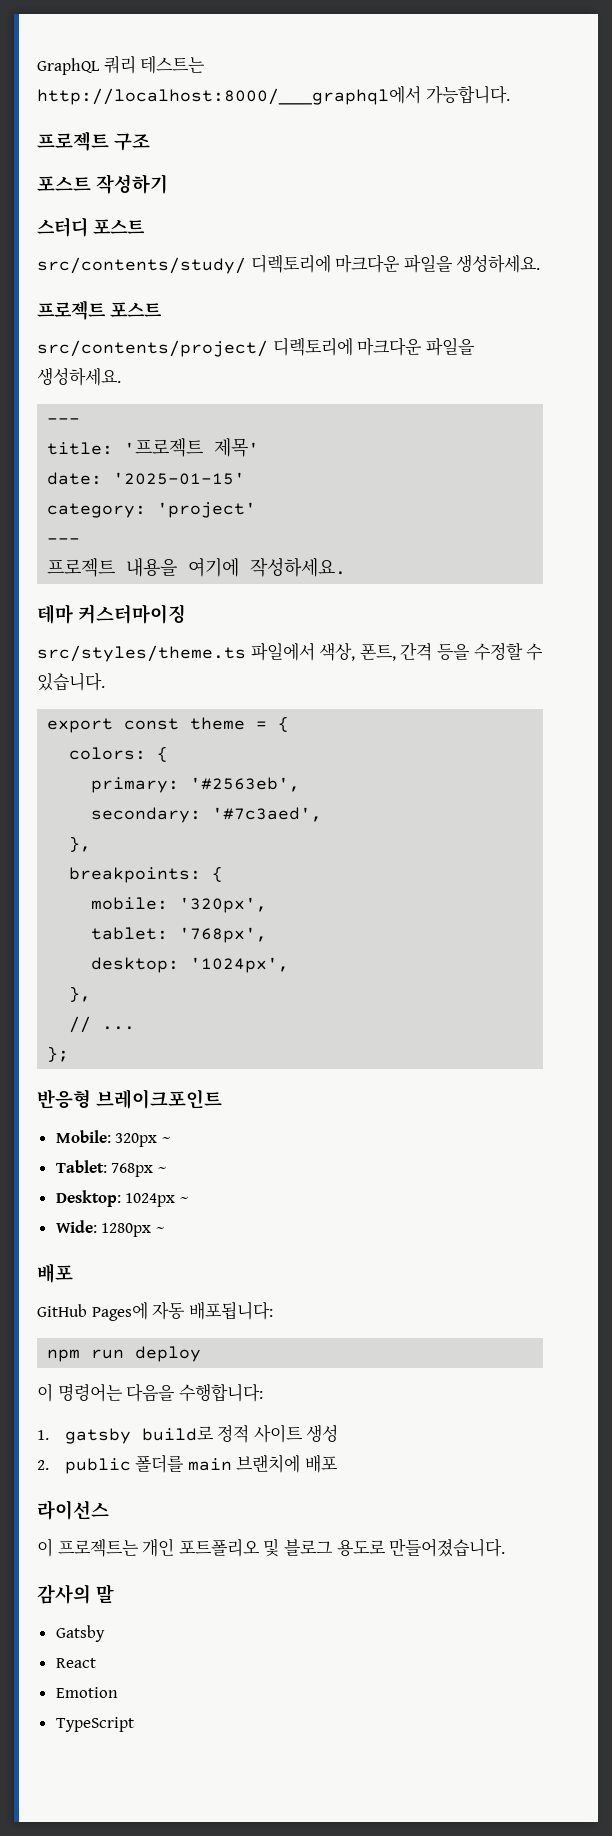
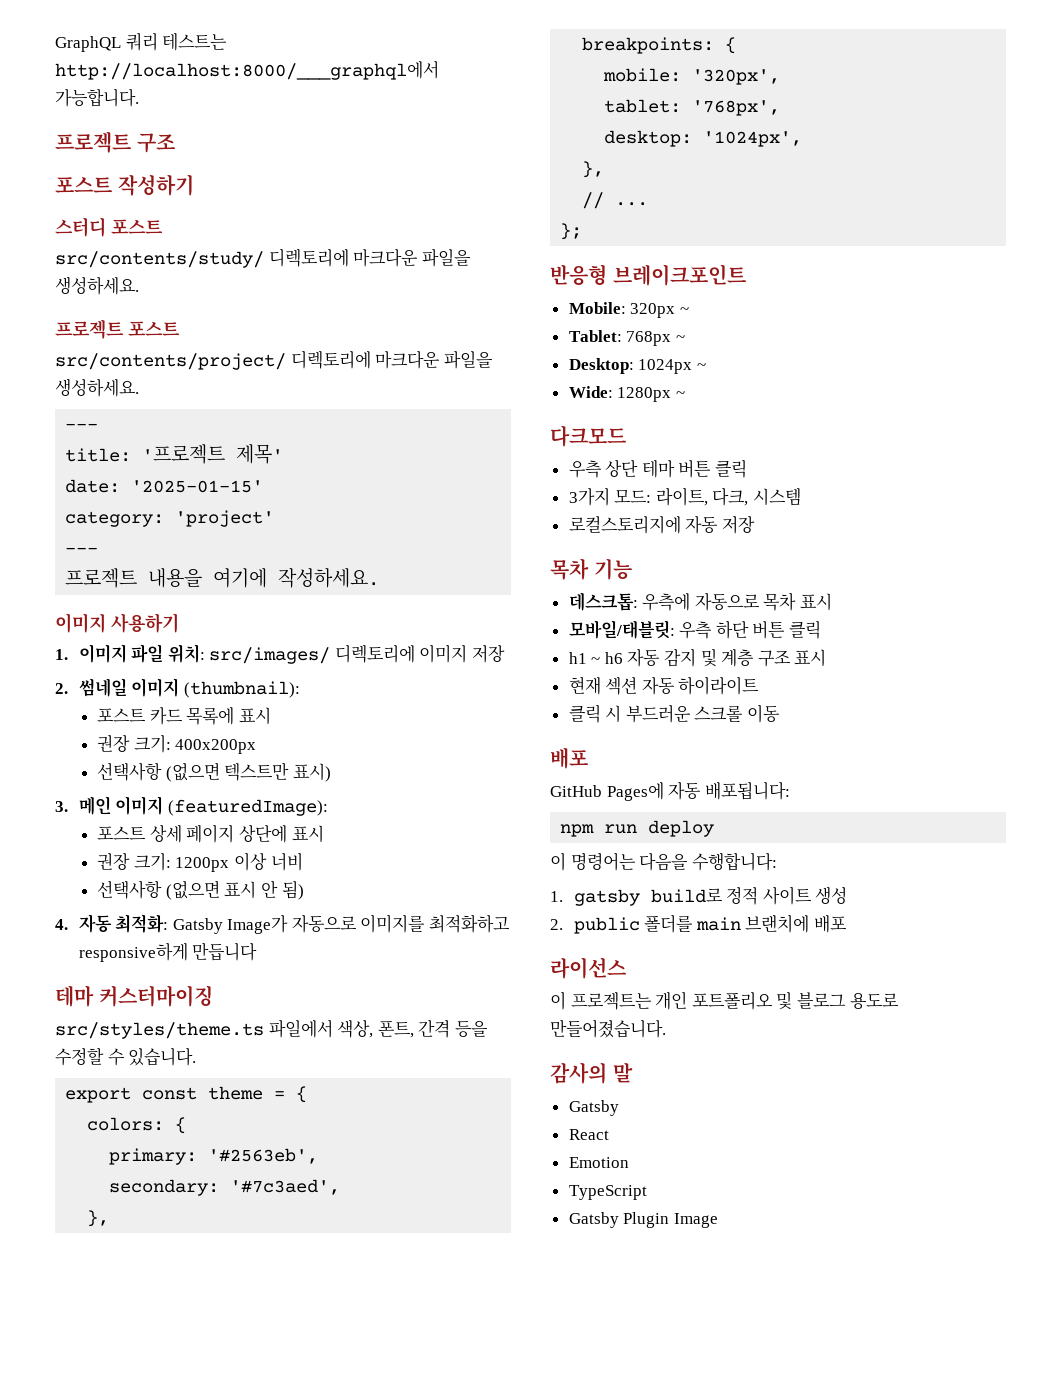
(347, 567) none -> [55,613,179,633] [55,644,506,664] [55,678,300,698] [97,707,271,725] [97,735,257,754] [97,762,331,782] [55,796,328,816] [97,824,324,843] [97,852,303,872] [97,880,304,900] [55,914,511,934] [78,942,258,962] // 이미지 사용하기 // 1. 이미지 파일 위치: src/images/ 디렉토리에 이미지 저장 // 2. 썸네일 이미지 (thumbnail): // 포스트 카드 목록에 표시 // 권장 크기: 400x200px // 선택사항 (없으면 텍스트만 표시) // 3. 메인 이미지 (featuredImage): // 포스트 상세 페이지 상단에 표시 // 권장 크기: 1200px 이상 너비 // 선택사항 (없으면 표시 안 됨) // 4. 자동 최적화: Gatsby Image가 자동으로 이미지를 최적화하고 responsive하게 만듭니다
(164, 1229) none -> [550,425,626,447] [568,459,748,478] [568,487,802,506] [568,516,755,534] [550,558,632,580] [568,592,833,611] [568,620,822,639] [568,648,827,667] [568,676,760,695] [568,704,781,723] // 다크모드 // 우측 상단 테마 버튼 클릭 // 3가지 모드: 라이트, 다크, 시스템 // 로컬스토리지에 자동 저장 // 목차 기능 // 데스크톱: 우측에 자동으로 목차 표시 // 모바일/태블릿: 우측 하단 버튼 클릭 // h1 ~ h6 자동 감지 및 계층 구조 표시 // 현재 섹션 자동 하이라이트 // 클릭 시 부드러운 스크롤 이동
(134, 1724) none -> [568,1212,718,1228] // Gatsby Plugin Image

